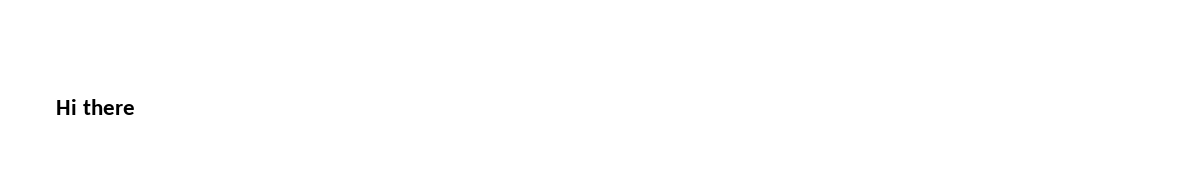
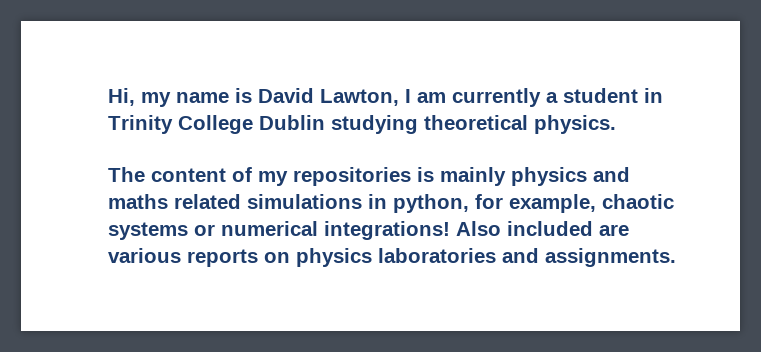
[56,99,136,115] Hi there -> [108,88,663,107] [108,115,616,134] [108,167,630,186] [108,194,674,213] [108,221,629,240] [108,248,676,267] Hi, my name is David Lawton, I am currently a student in Trinity College Dublin studying theoretical physics. // The content of my repositories is mainly physics and maths related simulations in python, for example, chaotic systems or numerical integrations! Also included are various reports on physics laboratories and assignments.

